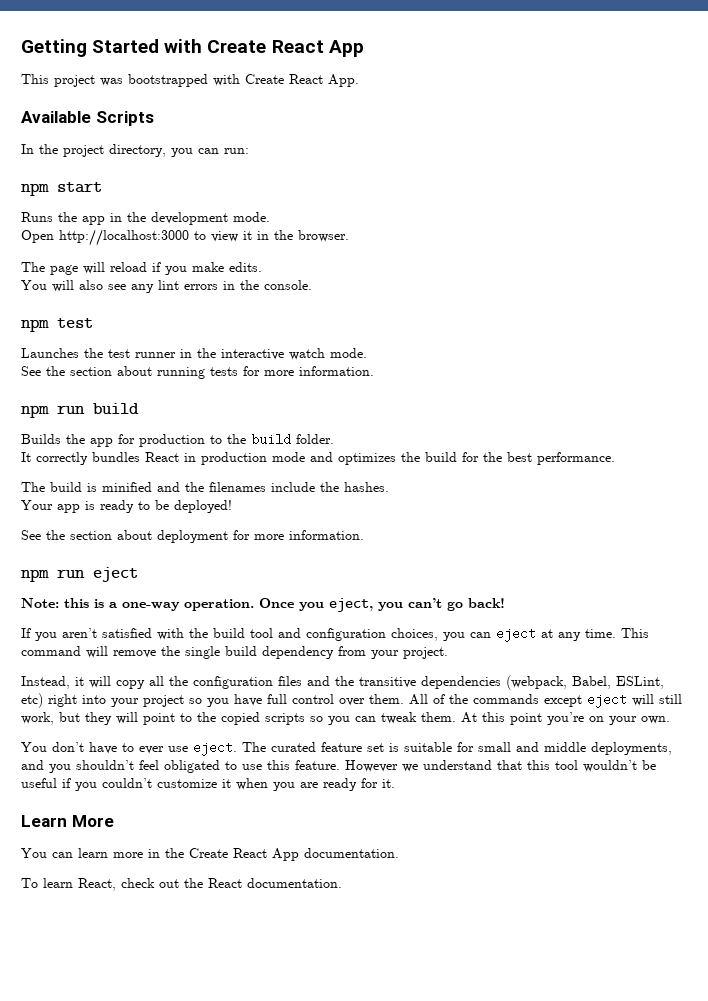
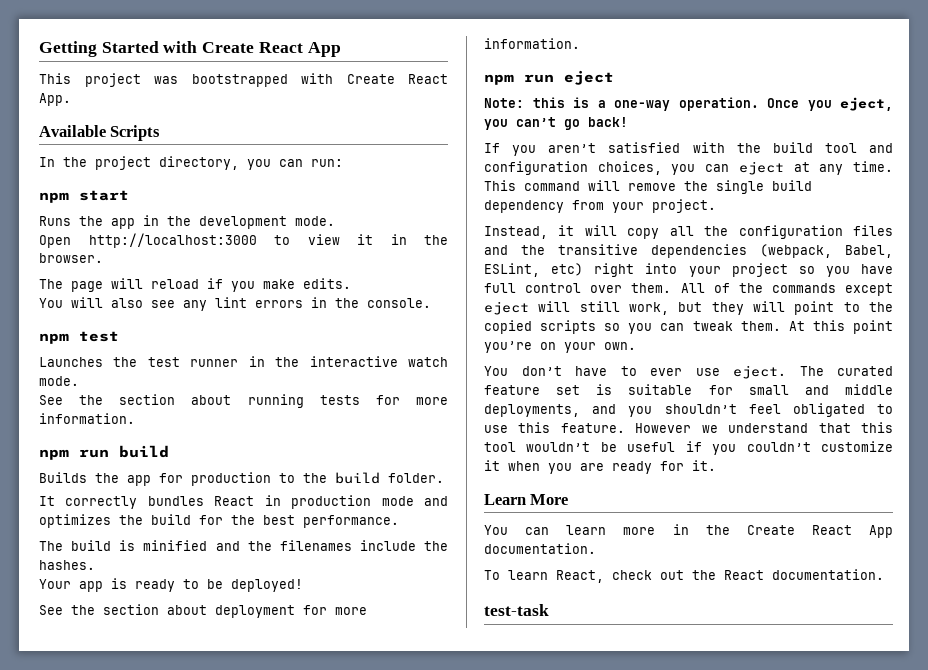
(342, 883) none -> [484,604,549,616] // test-task

